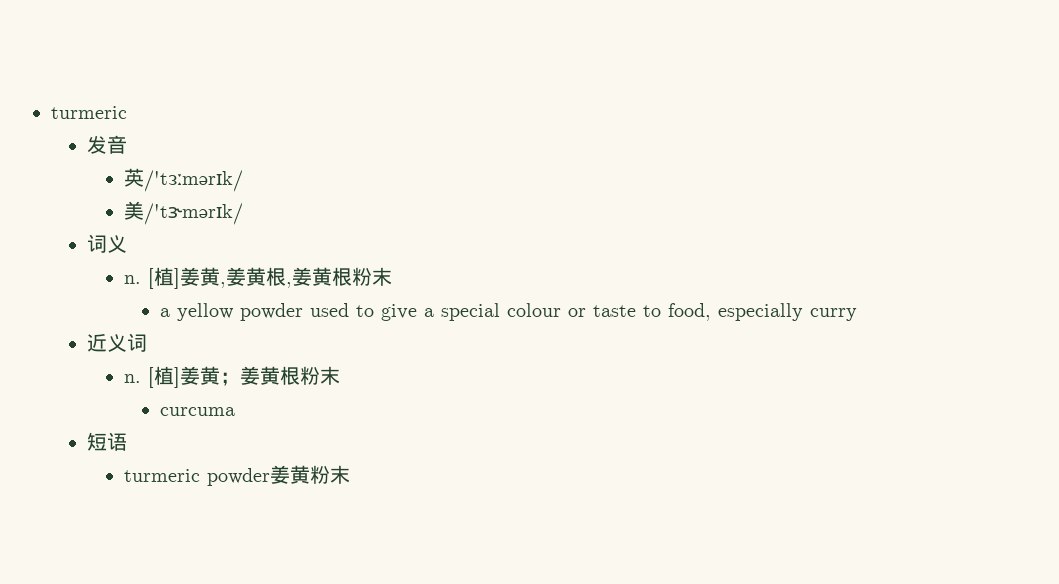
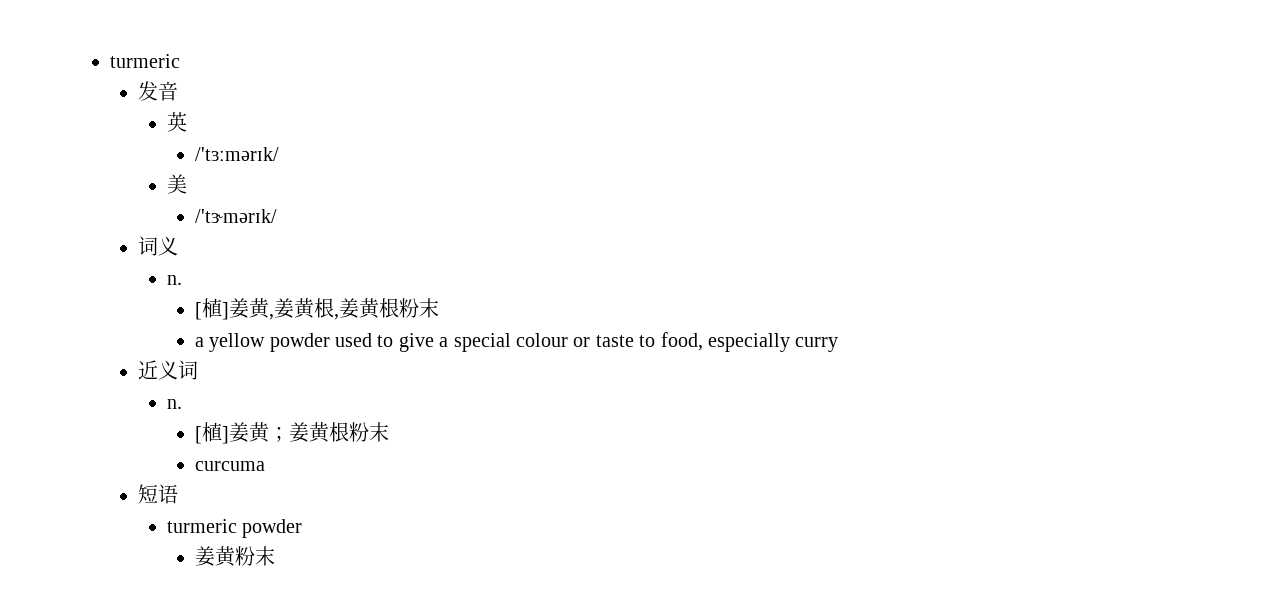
(144, 177) none -> (187, 122) //
(144, 210) none -> (187, 184) //
(141, 279) none -> (182, 280) //
(141, 378) none -> (182, 404) //
(270, 477) none -> (302, 528) //

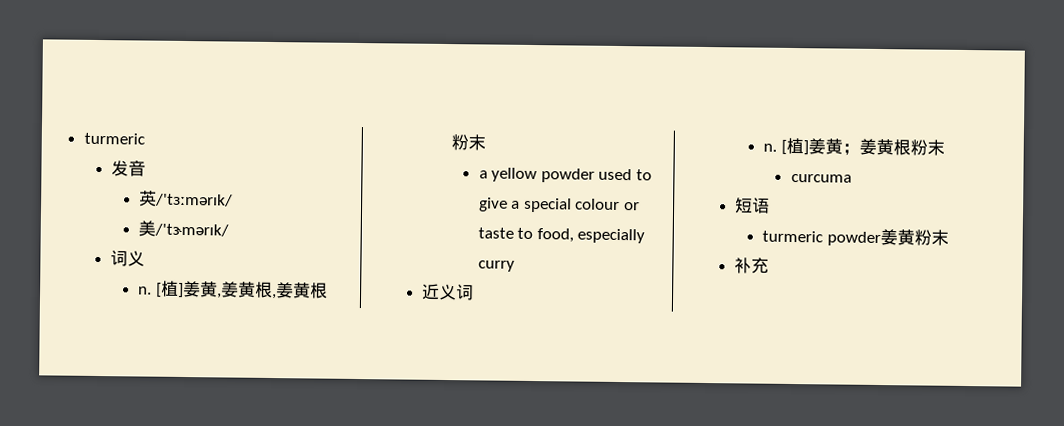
(187, 122) // -> (157, 198) none
(187, 184) // -> (156, 228) none
(182, 280) // -> (152, 290) none
(182, 404) // -> (777, 147) none
(302, 528) // -> (881, 239) none
(275, 556) none -> [734,257,770,274] // 补充

